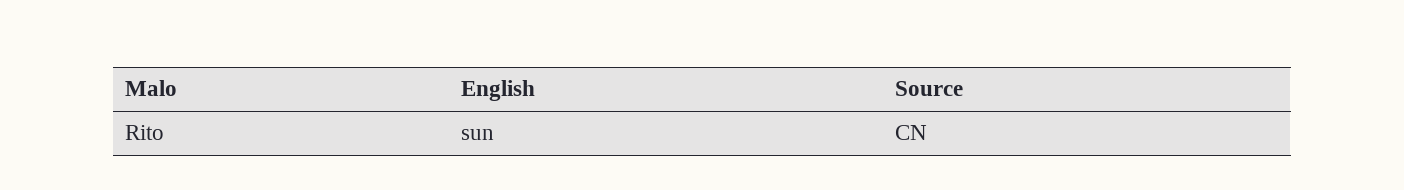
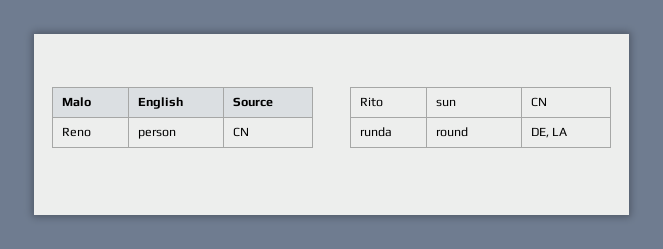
(963, 88) none -> [61,127,91,137] [137,129,176,139] [232,127,249,137] // Reno | person | CN
(927, 132) none -> [359,127,392,137] [435,127,468,137] [530,127,567,138] // runda | round | DE, LA

